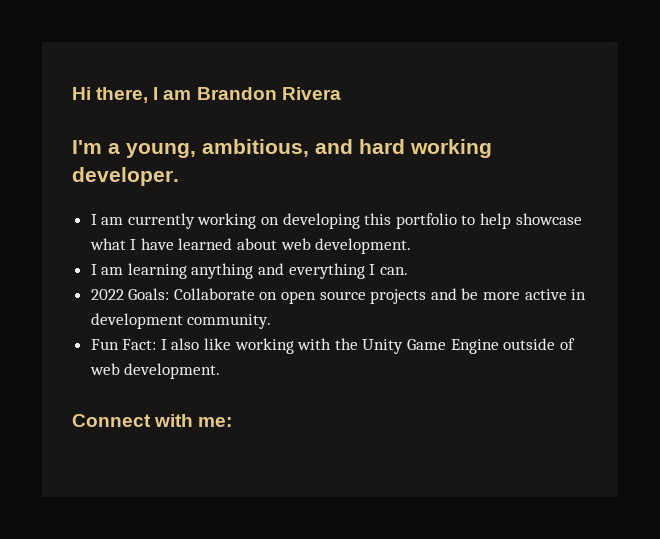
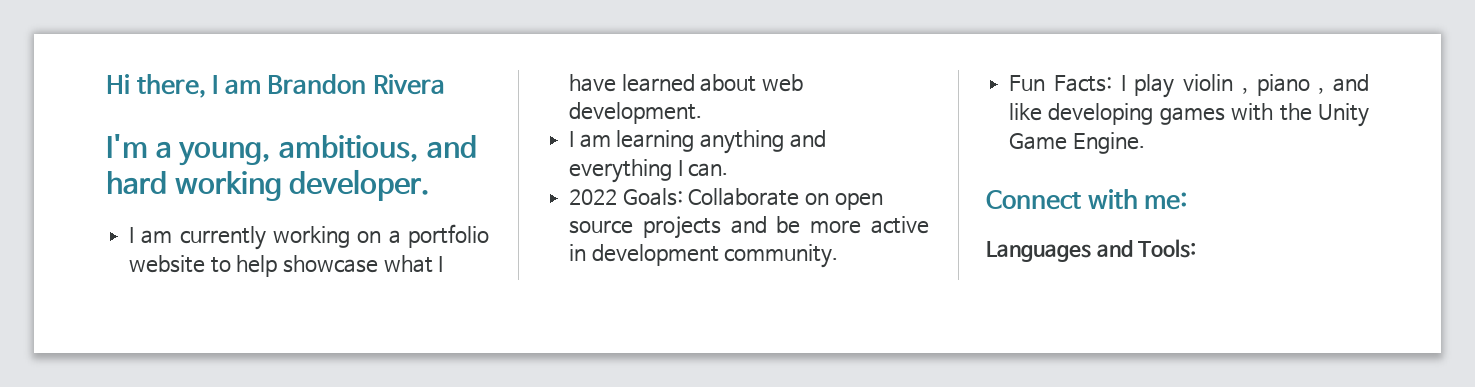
[282,213,457,229] developing this portfolio -> [388,224,489,248] [129,255,206,273] a portfolio website
[122,338,575,354] [89,363,221,379] Fact: I also like working with the Unity Game Engine outside of web development. -> [1053,74,1370,98] [1009,103,1369,127] [1009,132,1145,154] Facts: I play violin , piano , and like developing games with the Unity Game Engine.
(233, 422) none -> [986,239,1197,262] // Languages and Tools:

